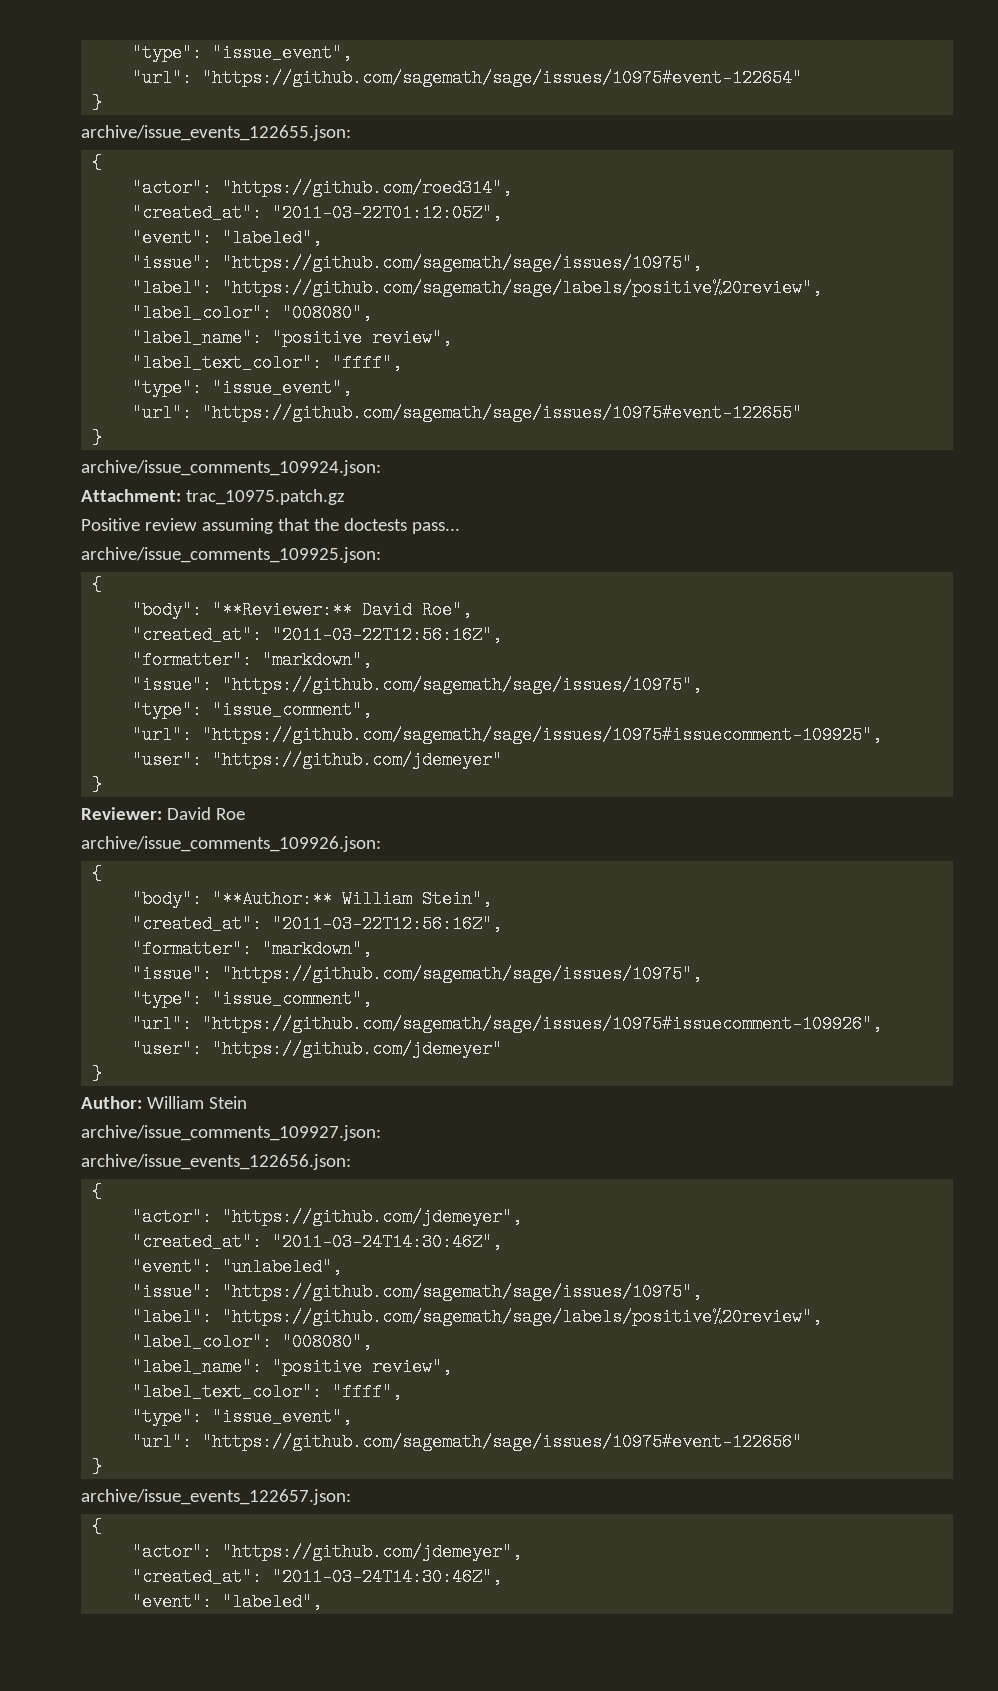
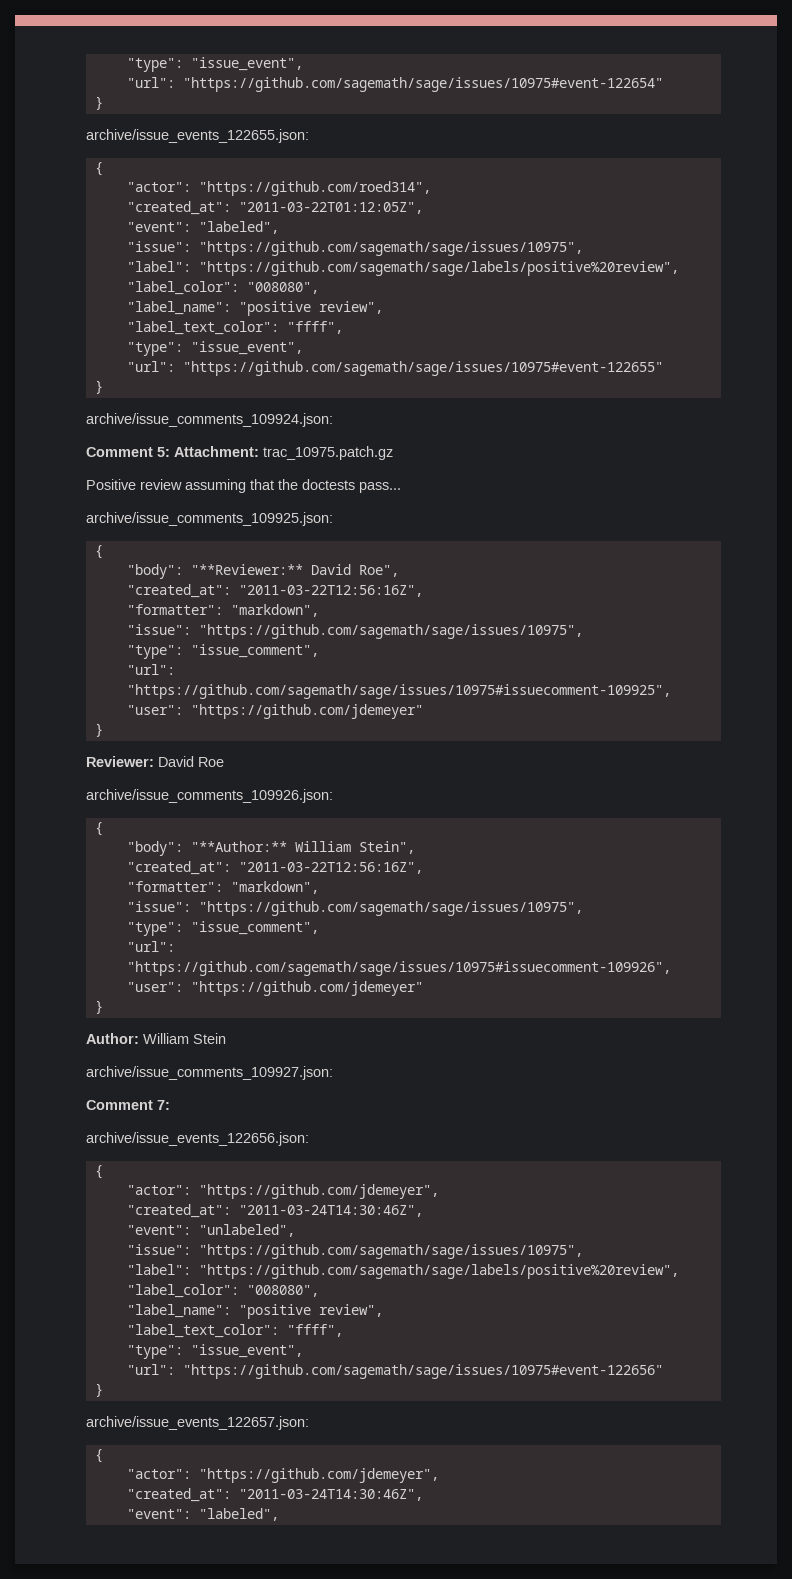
(381, 468) none -> [86,447,170,457] Comment 5:
(381, 1133) none -> [86,1100,170,1110] // Comment 7:

